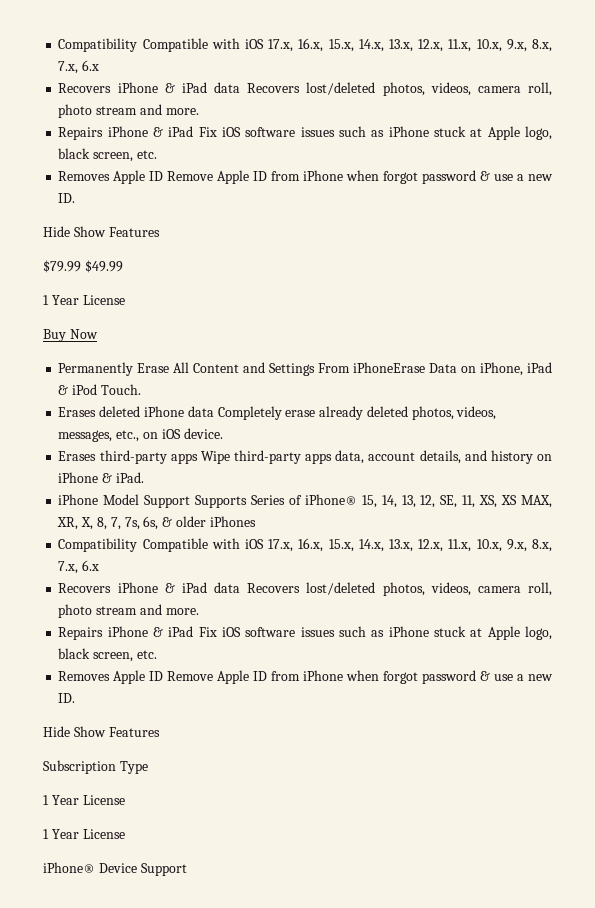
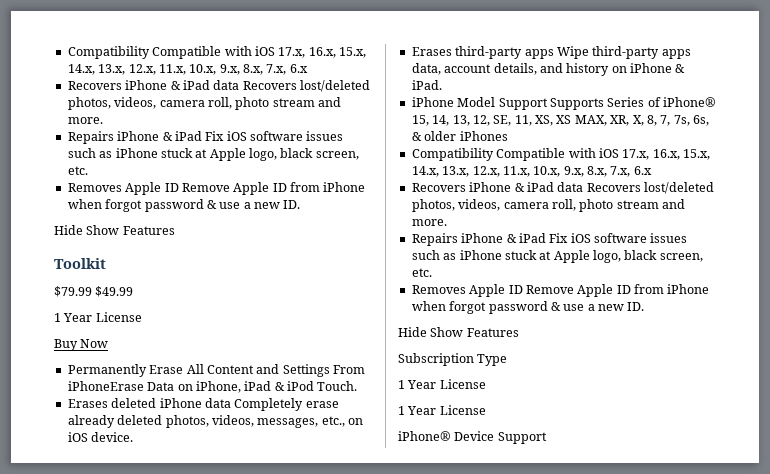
(160, 232) none -> [54,258,106,269] // Toolkit

